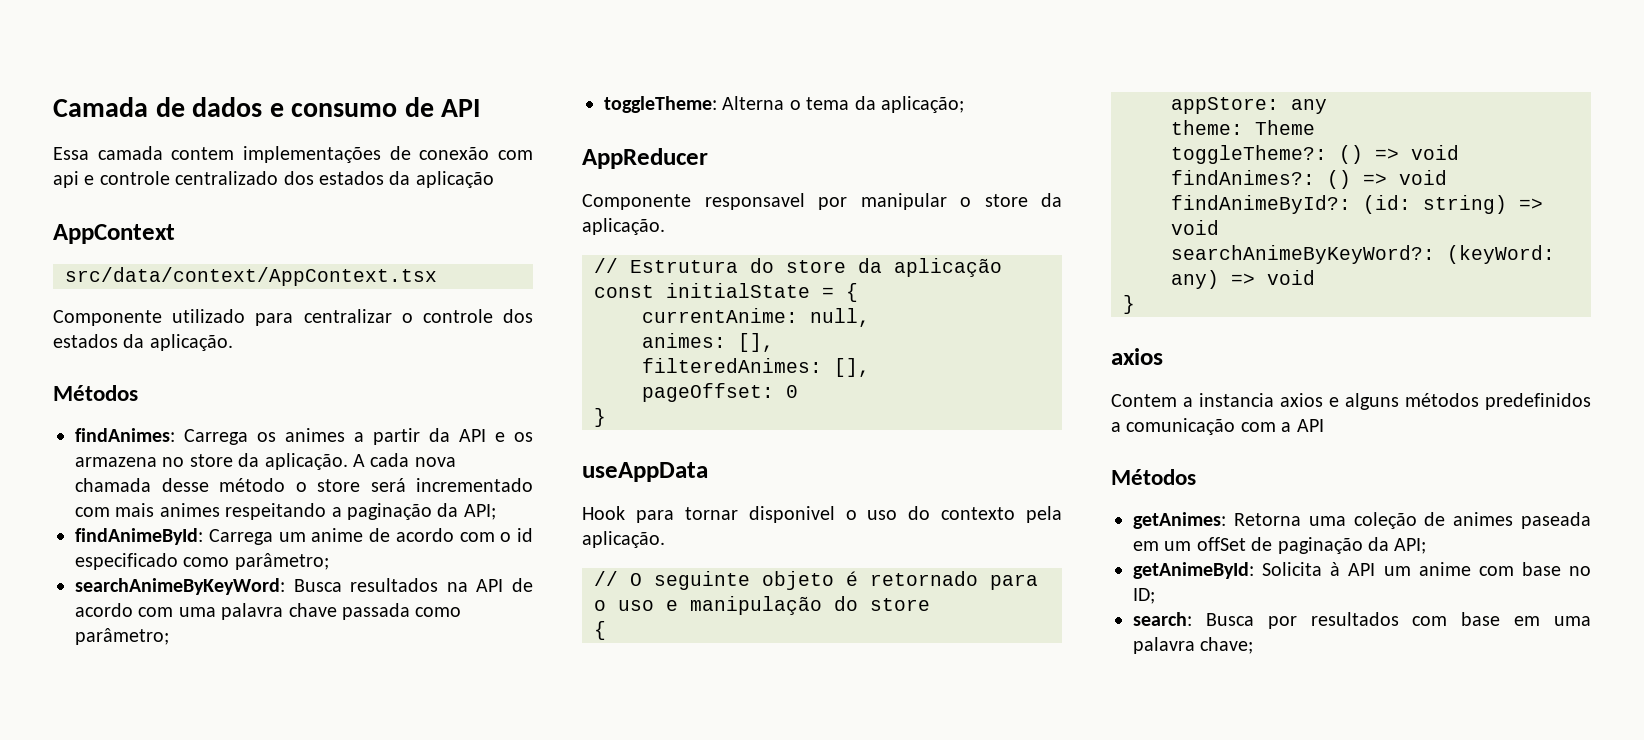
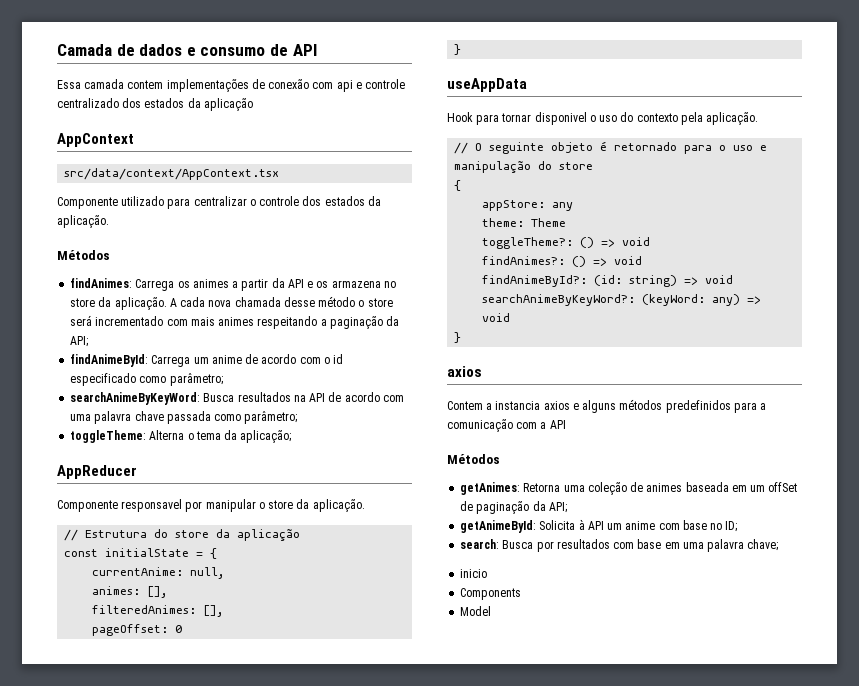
(1591, 401) none -> [733,402,757,413] para
[1521,512,1591,529] paseada -> [685,482,729,492] baseada
(1254, 645) none -> [460,569,488,578] [460,588,522,600] [460,606,492,616] // inicio // Components // Model

